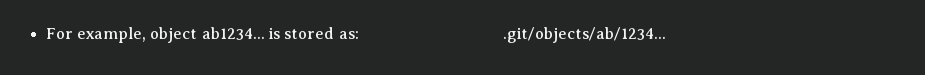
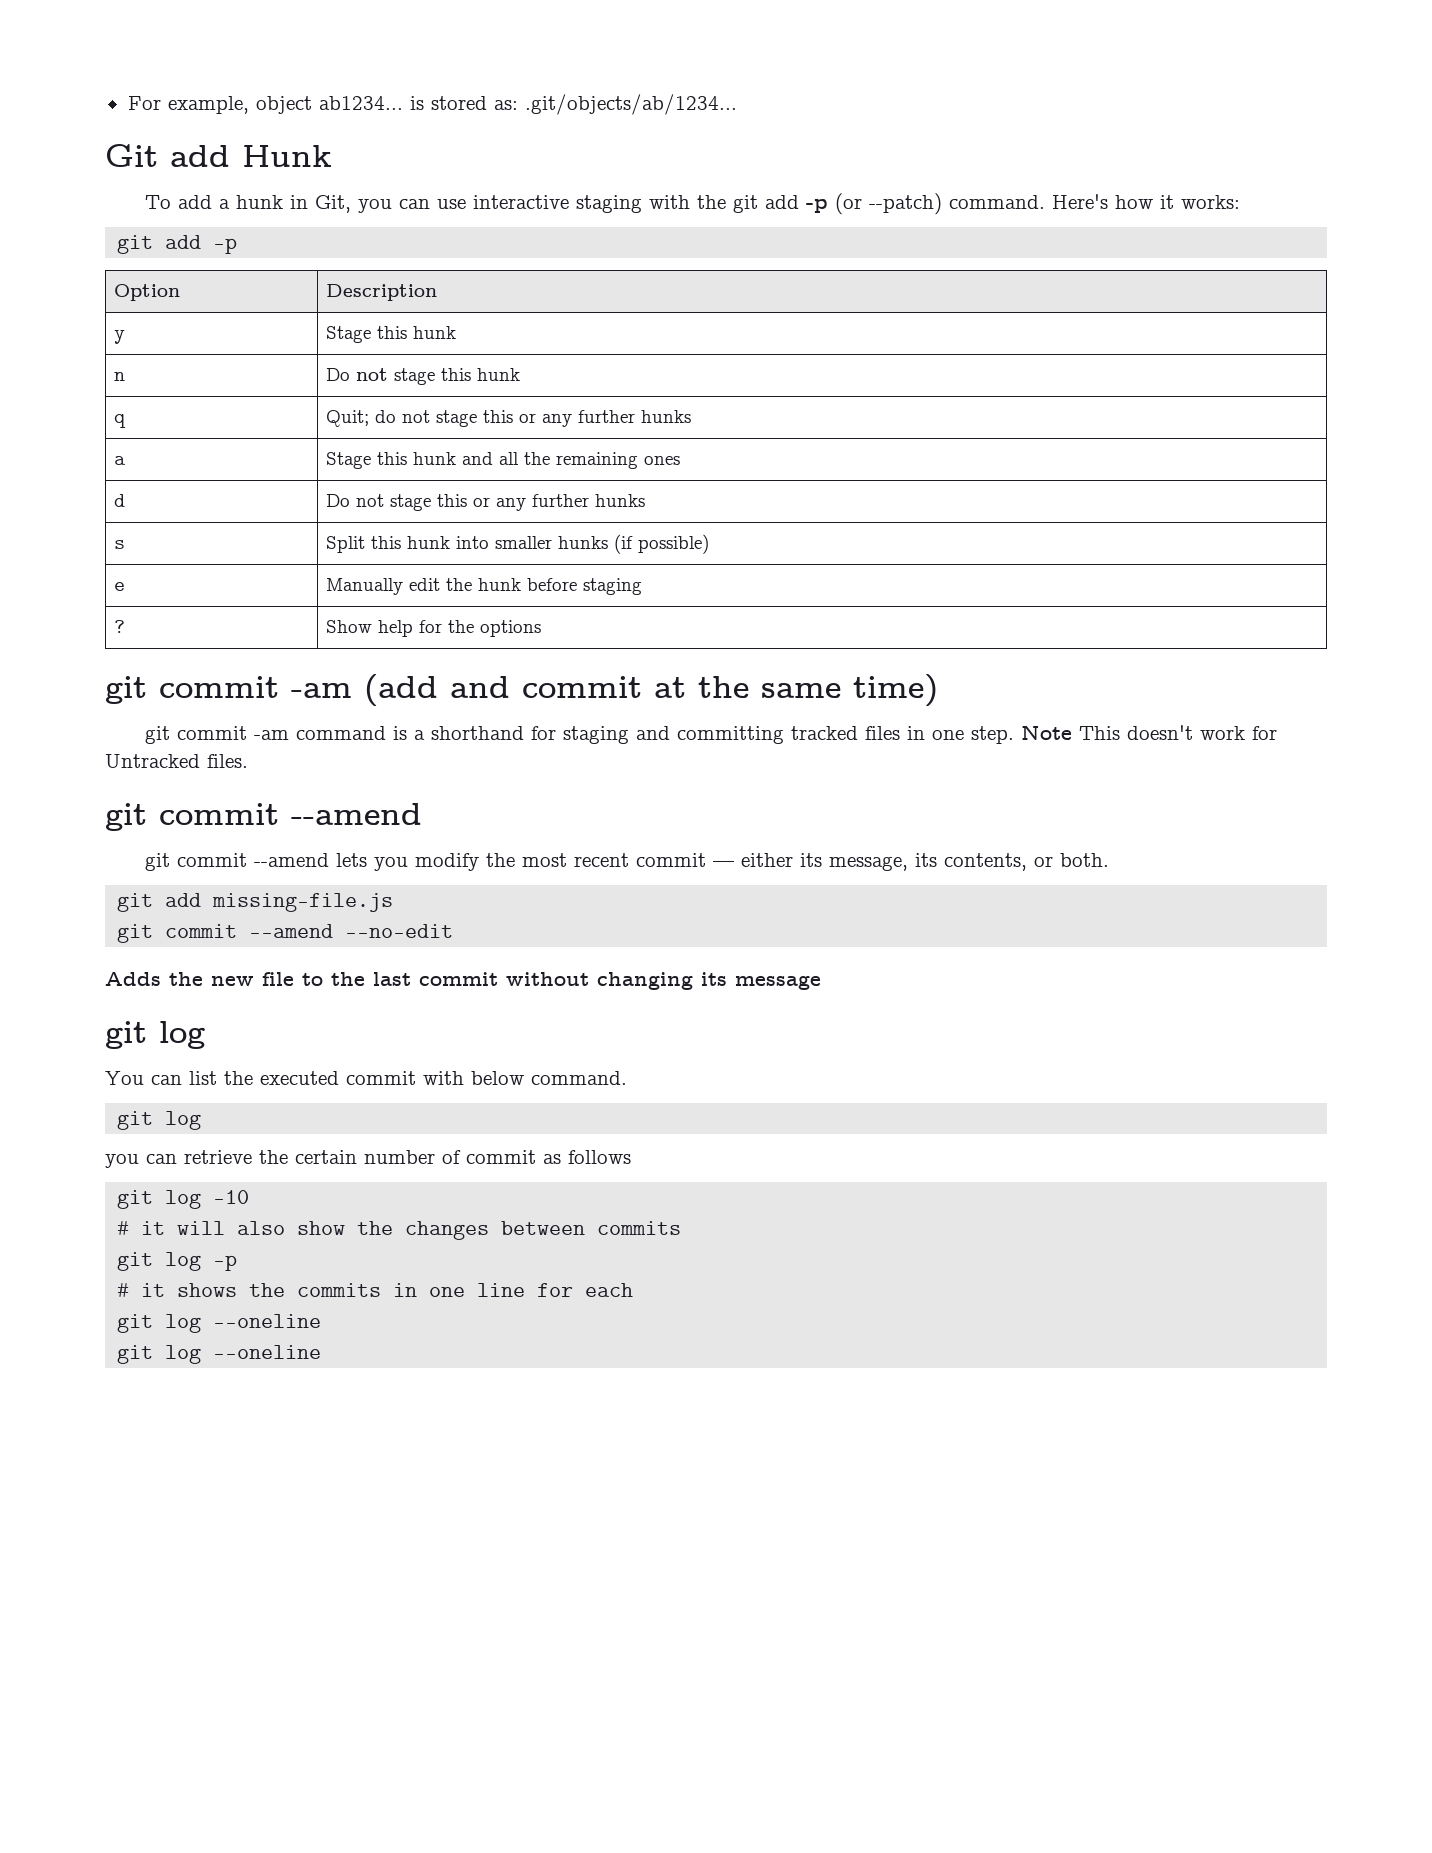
(666, 35) none -> [105,144,332,167] [144,193,1240,215] [117,235,238,254] [114,284,181,301] [326,284,438,301] [114,330,126,344] [326,326,457,343] [114,372,126,381] [326,368,521,385] [114,414,127,428] [326,410,692,427] [114,456,126,465] [326,452,681,469] [114,494,126,507] [326,494,646,511] [114,540,126,549] [326,534,710,554] [114,582,126,591] [326,578,643,595] [114,620,126,633] [326,620,542,637] [105,674,938,707] [144,725,1277,744] [105,754,248,768] [105,803,422,831] [144,853,1109,871] [117,893,394,912] [117,924,454,943] [105,972,821,990] [105,1021,205,1049] [105,1071,627,1085] [117,1111,202,1130] [105,1150,631,1168] [117,1190,250,1209] [117,1221,682,1240] [117,1252,238,1271] [117,1283,634,1297] [117,1314,322,1333] [117,1345,322,1364] // Git add Hunk // To add a hunk in Git, you can use interactive staging with the git add -p (or --patch) command. Here's how it works: // git add -p // Option | Description // y | Stage this hunk // n | Do not stage this hunk // q | Quit; do not stage this or any further hunks // a | Stage this hunk and all the remaining ones // d | Do not stage this or any further hunks // s | Split this hunk into smaller hunks (if possible) // e | Manually edit the hunk before staging // ? | Show help for the options // git commit -am (add and commit at the same time) // git commit -am command is a shorthand for staging and committing tracked files in one step. Note This doesn't work for Untracked files. // git commit --amend // git commit --amend lets you modify the most recent commit — either its message, its contents, or both. // git add missing-file.js // git commit --amend --no-edit // Adds the new file to the last commit without changing its message // git log // You can list the executed commit with below command. // git log // you can retrieve the certain number of commit as follows // git log -10 // # it will also show the changes between commits // git log -p // # it shows the commits in one line for each // git log --oneline // git log --oneline

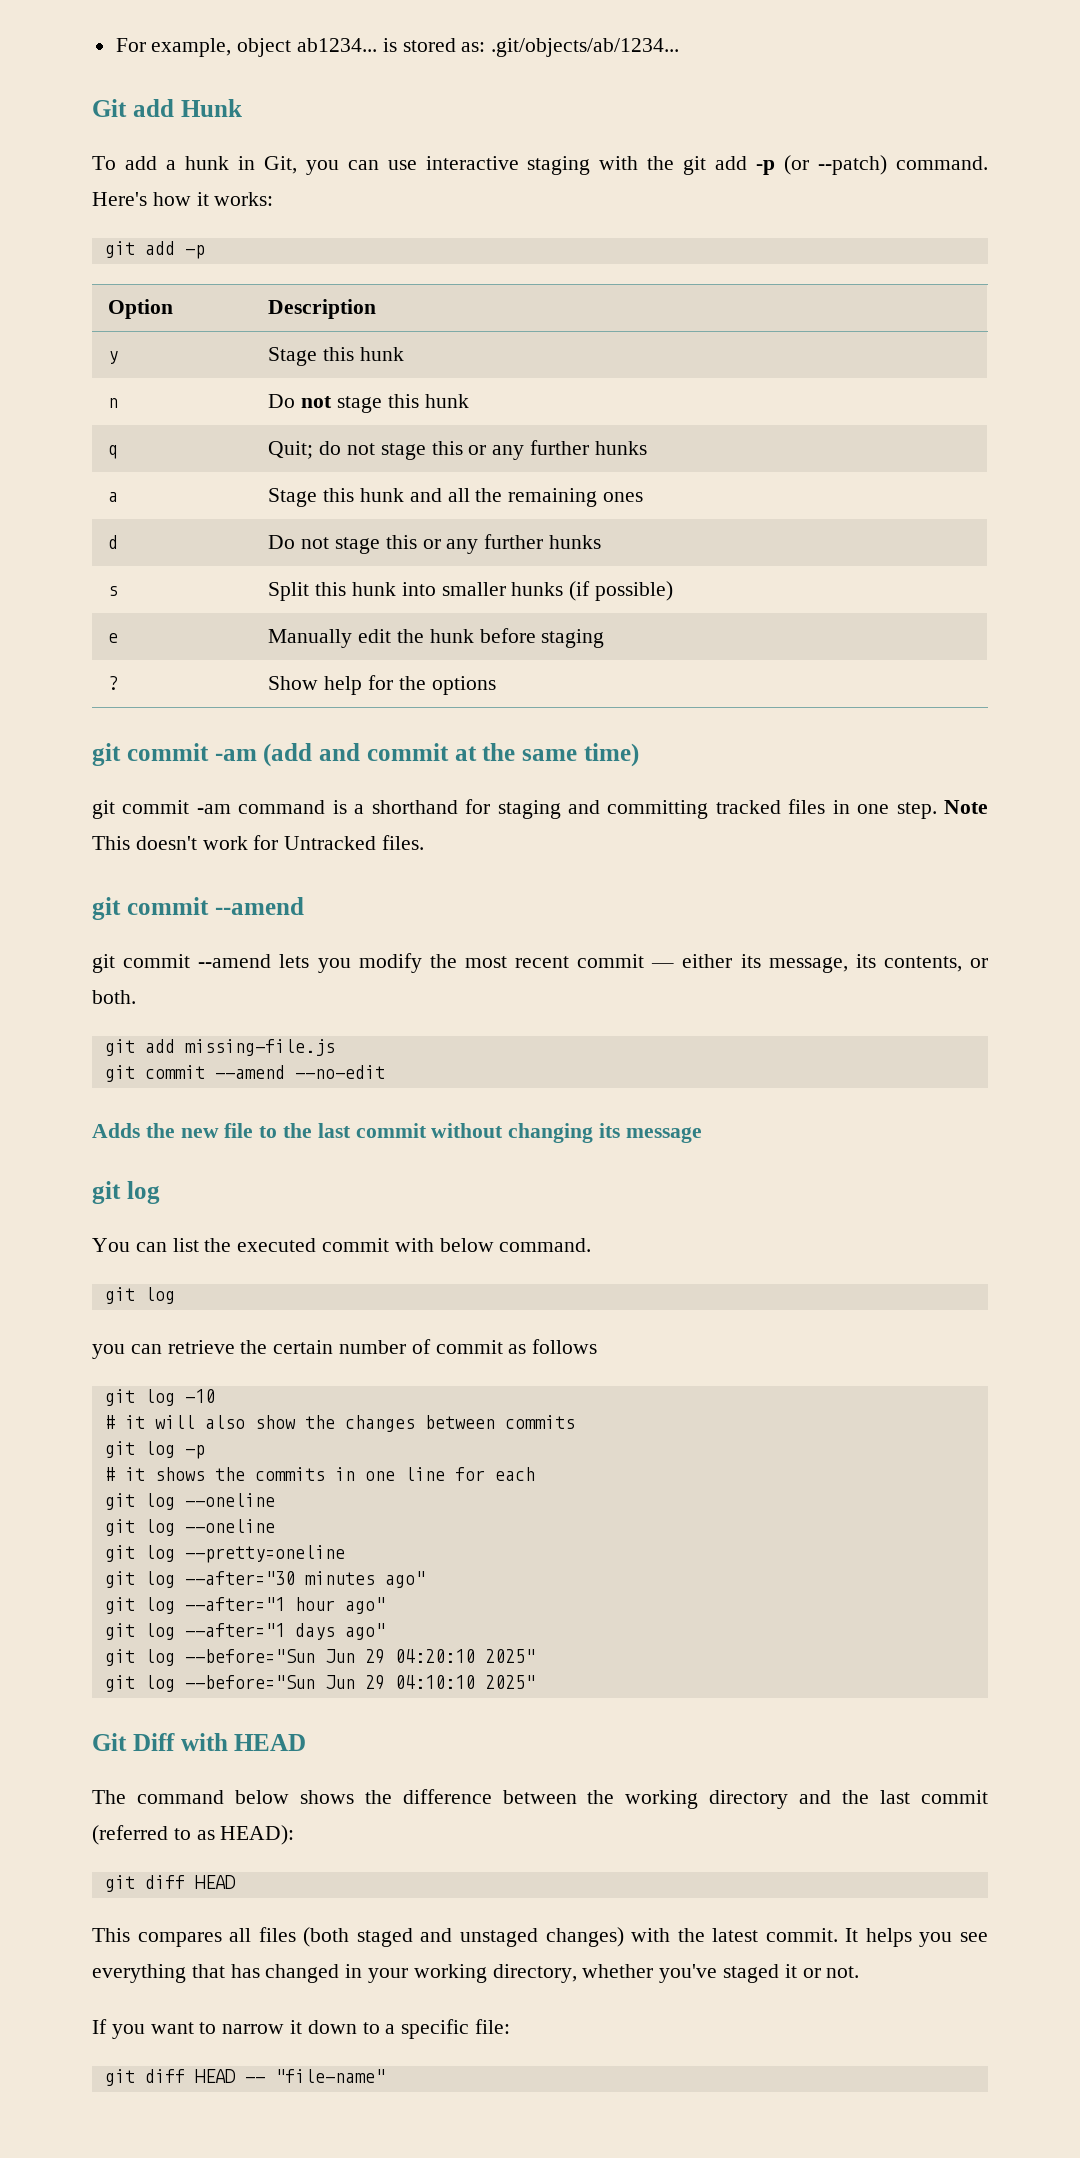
(322, 1352) none -> [104,1545,345,1563] [104,1571,425,1588] [104,1597,385,1614] [104,1623,385,1640] [104,1649,535,1666] [104,1675,535,1692] [92,1733,307,1751] [92,1789,988,1809] [92,1825,295,1845] [104,1875,236,1892] [92,1927,988,1947] [92,1964,860,1983] [92,2019,511,2039] [104,2069,385,2086] // git log --pretty=oneline // git log --after="30 minutes ago" // git log --after="1 hour ago" // git log --after="1 days ago" // git log --before="Sun Jun 29 04:20:10 2025" // git log --before="Sun Jun 29 04:10:10 2025" // Git Diff with HEAD // The command below shows the difference between the working directory and the last commit (referred to as HEAD): // git diff HEAD // This compares all files (both staged and unstaged changes) with the latest commit. It helps you see everything that has changed in your working directory, whether you've staged it or not. // If you want to narrow it down to a specific file: // git diff HEAD -- "file-name"

